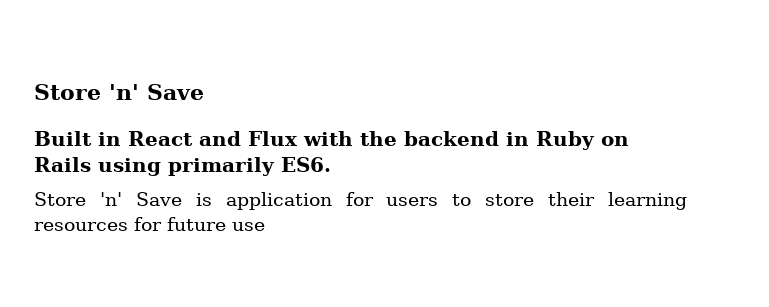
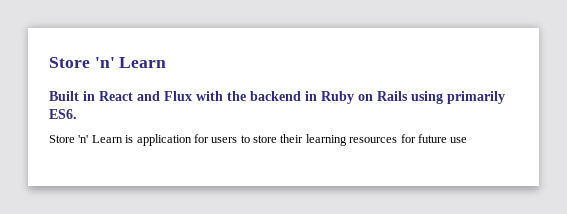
[34,84,204,100] Store 'n' Save -> [49,57,167,68] Store 'n' Learn
[135,192,182,206] Save -> [91,135,123,143] Learn

